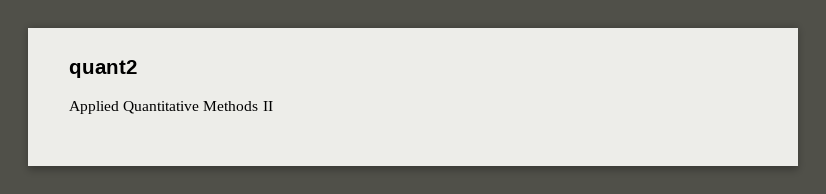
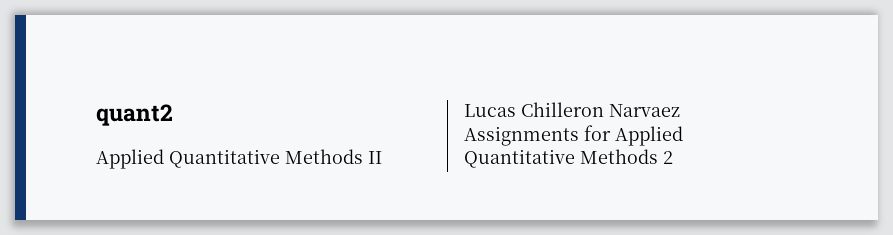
(273, 106) none -> [464,102,680,117] [464,125,683,146] [464,149,673,168] Lucas Chilleron Narvaez Assignments for Applied Quantitative Methods 2

